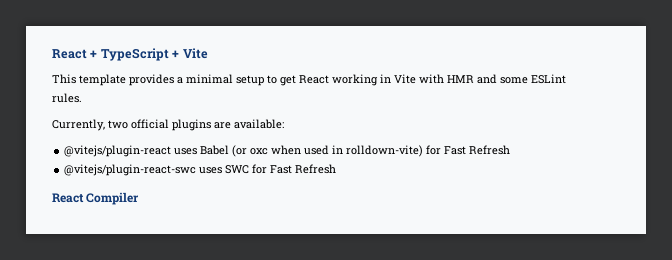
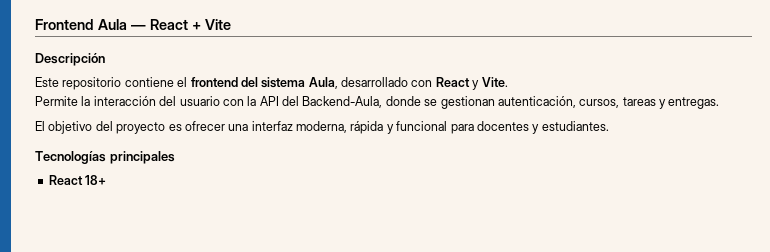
[52,48,208,61] [52,74,566,86] [52,93,82,103] [52,119,284,131] [64,145,511,157] [64,164,337,176] [52,192,140,205] React + TypeScript + Vite // This template provides a minimal setup to get React working in Vite with HMR and some ESLint rules. // Currently, two official plugins are available: // @vitejs/plugin-react uses Babel (or oxc when used in rolldown-vite) for Fast Refresh // @vitejs/plugin-react-swc uses SWC for Fast Refresh // React Compiler -> [35,19,231,30] [35,53,105,66] [35,77,508,90] [35,96,720,109] [35,121,609,134] [35,151,175,164] [48,175,107,185] Frontend Aula — React + Vite // Descripción // Este repositorio contiene el frontend del sistema Aula, desarrollado con React y Vite. // Permite la interacción del usuario con la API del Backend-Aula, donde se gestionan autenticación, cursos, tareas y entregas. // El objetivo del proyecto es ofrecer una interfaz moderna, rápida y funcional para docentes y estudiantes. // Tecnologías principales // React 18+

